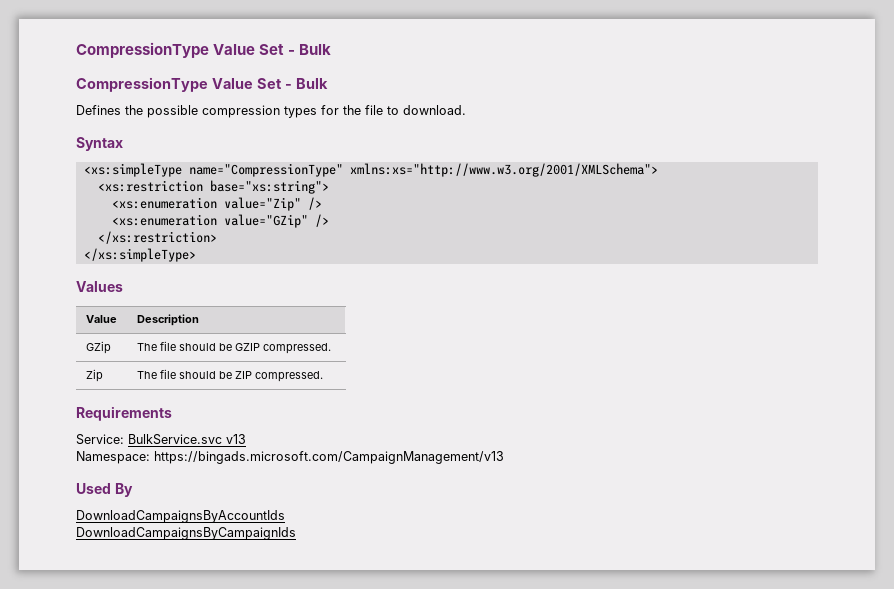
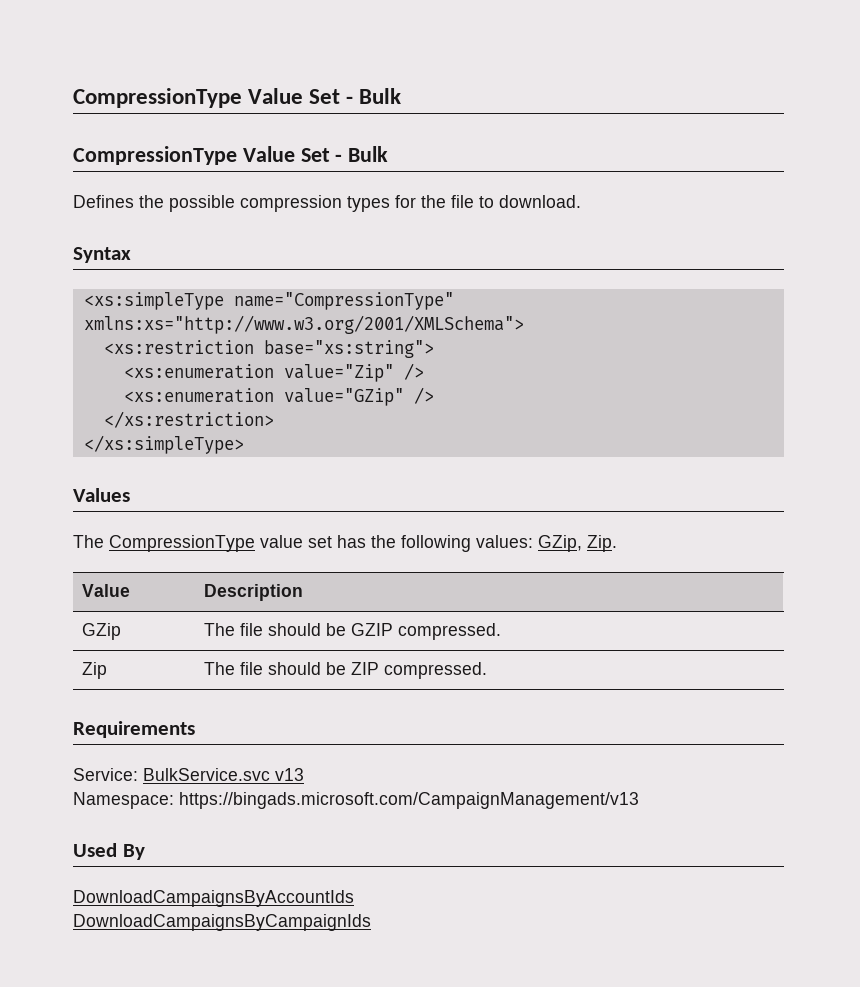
(123, 286) none -> [73,535,617,552] // The CompressionType value set has the following values: GZip, Zip.

